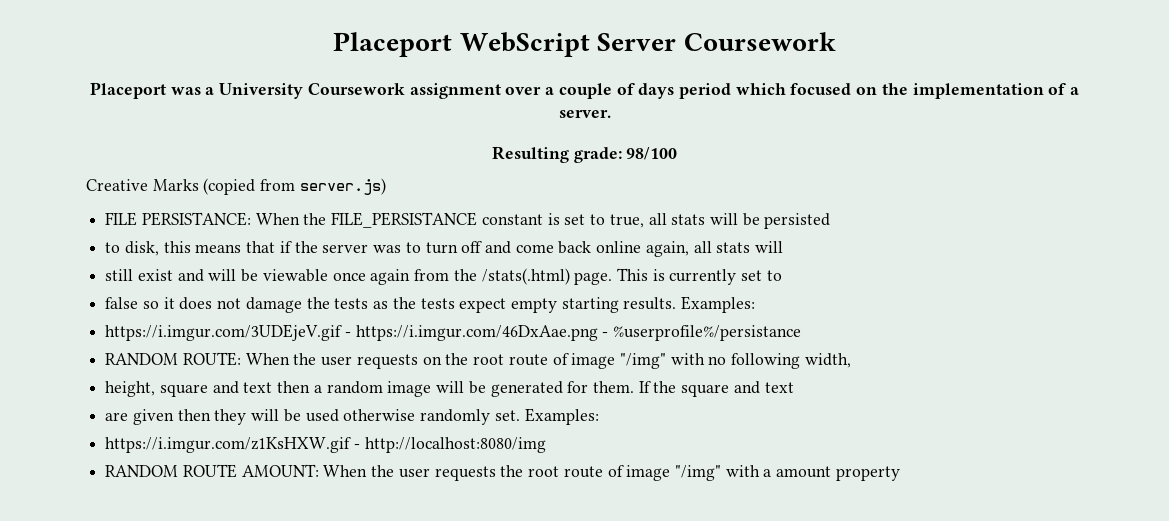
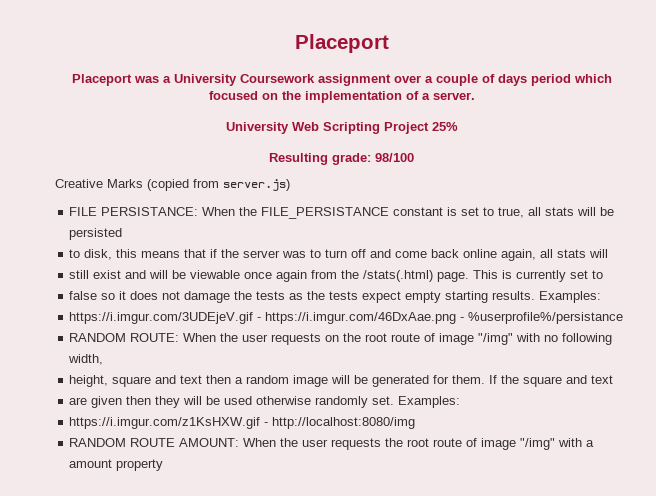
[333,32,836,57] Placeport WebScript Server Coursework -> [294,34,389,53] Placeport
(611, 114) none -> [225,122,458,134] // University Web Scripting Project 25%

